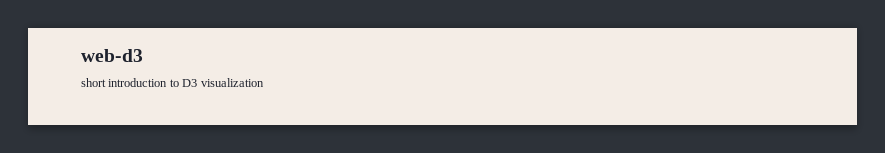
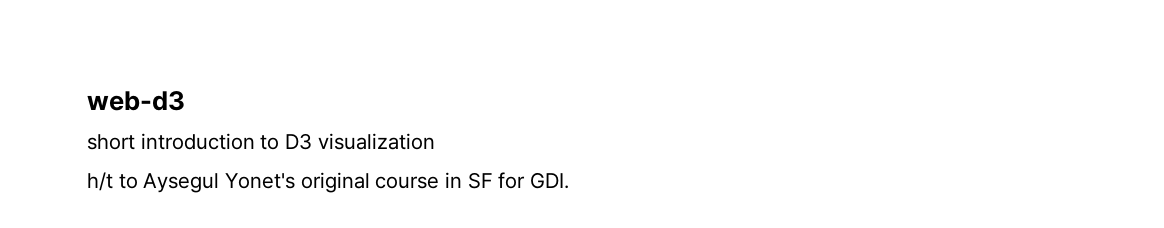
(264, 82) none -> [87,172,570,193] // h/t to Aysegul Yonet's original course in SF for GDI.

